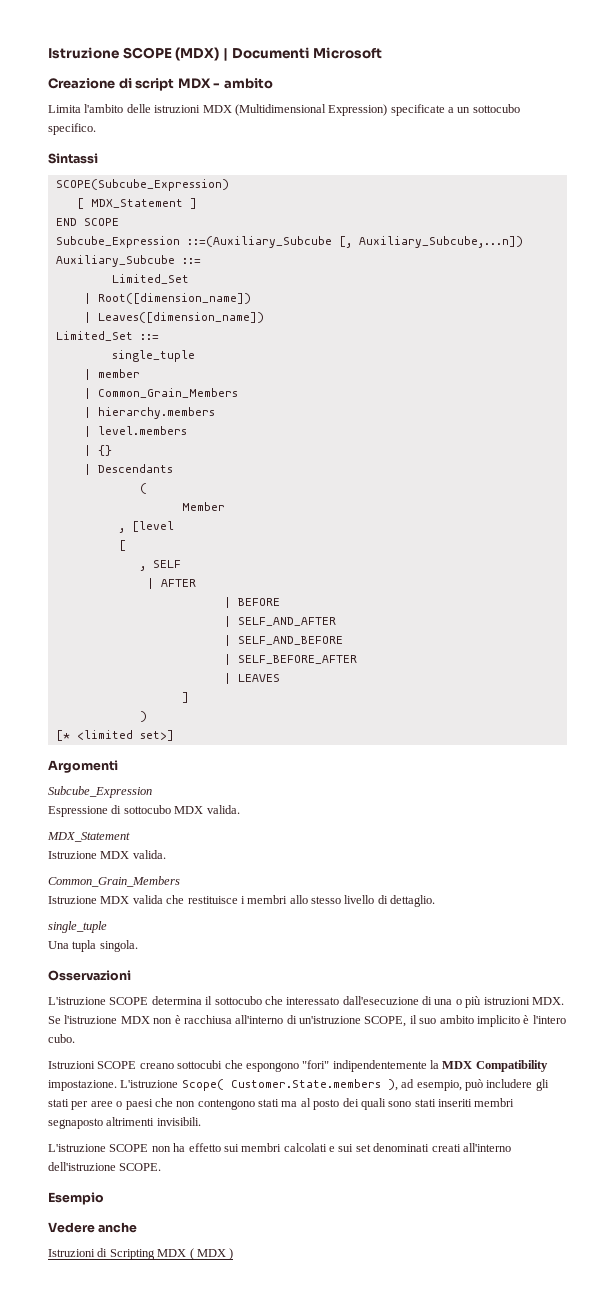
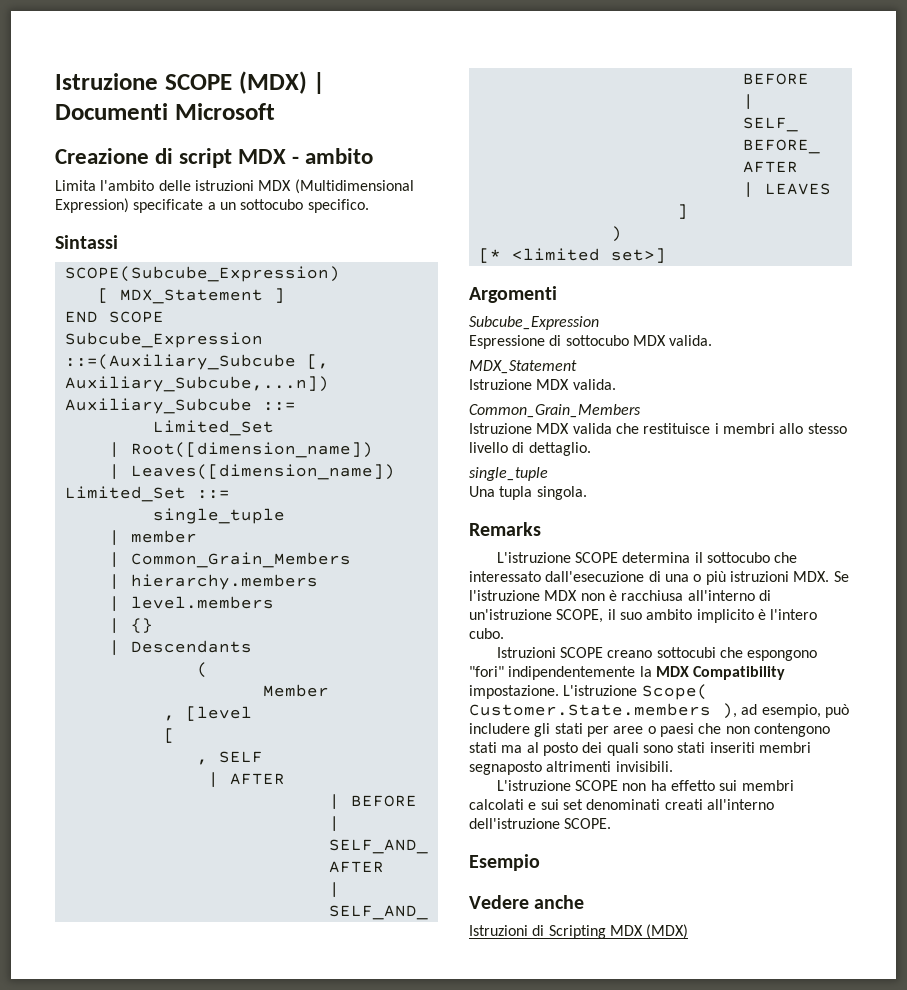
[48,970,131,981] Osservazioni -> [469,522,541,536] Remarks
[189,1248,234,1260] ( MDX ) -> [646,924,689,939] (MDX)

